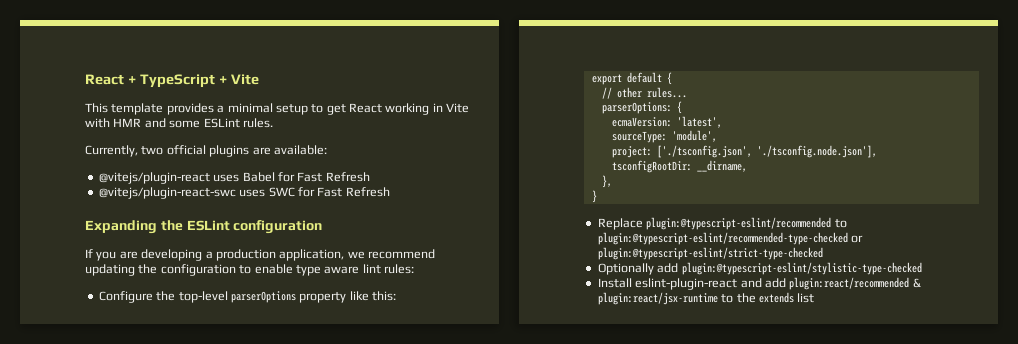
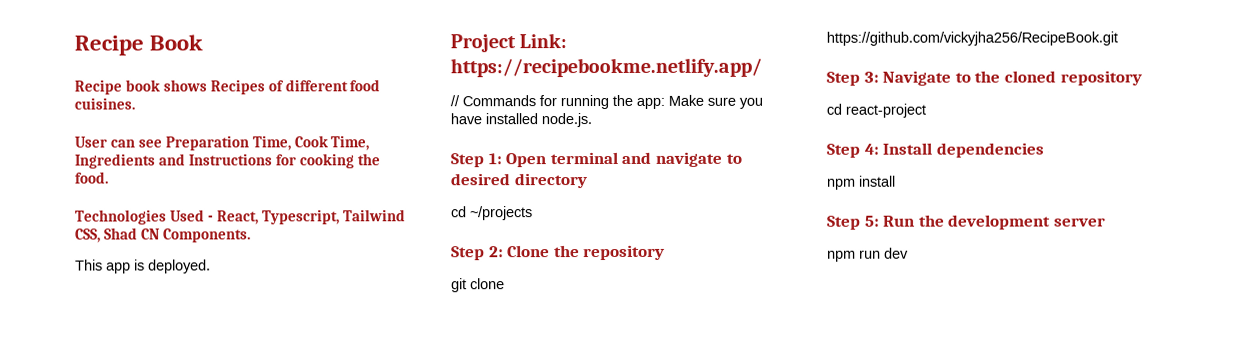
[85,74,259,88] [85,103,470,115] [85,118,273,128] [85,145,327,157] [98,172,370,184] [98,187,390,199] [85,220,323,234] [85,249,435,261] [85,264,414,276] [98,291,396,303] [591,72,672,85] [601,87,687,99] [601,101,682,114] [611,116,722,128] [611,130,717,143] [611,145,877,158] [611,160,747,173] [601,175,612,188] [591,190,597,203] [597,217,847,230] [597,232,864,245] [597,247,823,260] [597,262,922,275] [597,277,921,290] [597,292,815,305] React + TypeScript + Vite // This template provides a minimal setup to get React working in Vite with HMR and some ESLint rules. // Currently, two official plugins are available: // @vitejs/plugin-react uses Babel for Fast Refresh // @vitejs/plugin-react-swc uses SWC for Fast Refresh // Expanding the ESLint configuration // If you are developing a production application, we recommend updating the configuration to enable type aware lint rules: // Configure the top-level parserOptions property like this: // export default { // // other rules... // parserOptions: { // ecmaVersion: 'latest', // sourceType: 'module', // project: ['./tsconfig.json', './tsconfig.node.json'], // tsconfigRootDir: __dirname, // }, // } // Replace plugin:@typescript-eslint/recommended to plugin:@typescript-eslint/recommended-type-checked or plugin:@typescript-eslint/strict-type-checked // Optionally add plugin:@typescript-eslint/stylistic-type-checked // Install eslint-plugin-react and add plugin:react/recommended & plugin:react/jsx-runtime to the extends list -> [74,34,204,56] [74,79,381,95] [74,97,135,110] [74,135,370,151] [74,153,380,169] [74,171,109,184] [75,209,406,225] [75,227,251,243] [75,259,211,274] [450,33,568,53] [450,57,762,78] [450,94,763,110] [450,113,592,128] [450,151,742,168] [450,173,588,189] [451,206,533,221] [451,244,666,261] [451,278,505,293] [826,31,1118,46] [826,70,1142,86] [826,103,926,118] [826,142,1044,158] [826,175,896,190] [827,214,1106,230] [827,247,909,262] Recipe Book // Recipe book shows Recipes of different food cuisines. // User can see Preparation Time, Cook Time, Ingredients and Instructions for cooking the food. // Technologies Used - React, Typescript, Tailwind CSS, Shad CN Components. // This app is deployed. // Project Link: https://recipebookme.netlify.app/ // // Commands for running the app: Make sure you have installed node.js. // Step 1: Open terminal and navigate to desired directory // cd ~/projects // Step 2: Clone the repository // git clone https://github.com/vickyjha256/RecipeBook.git // Step 3: Navigate to the cloned repository // cd react-project // Step 4: Install dependencies // npm install // Step 5: Run the development server // npm run dev

